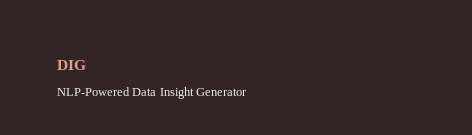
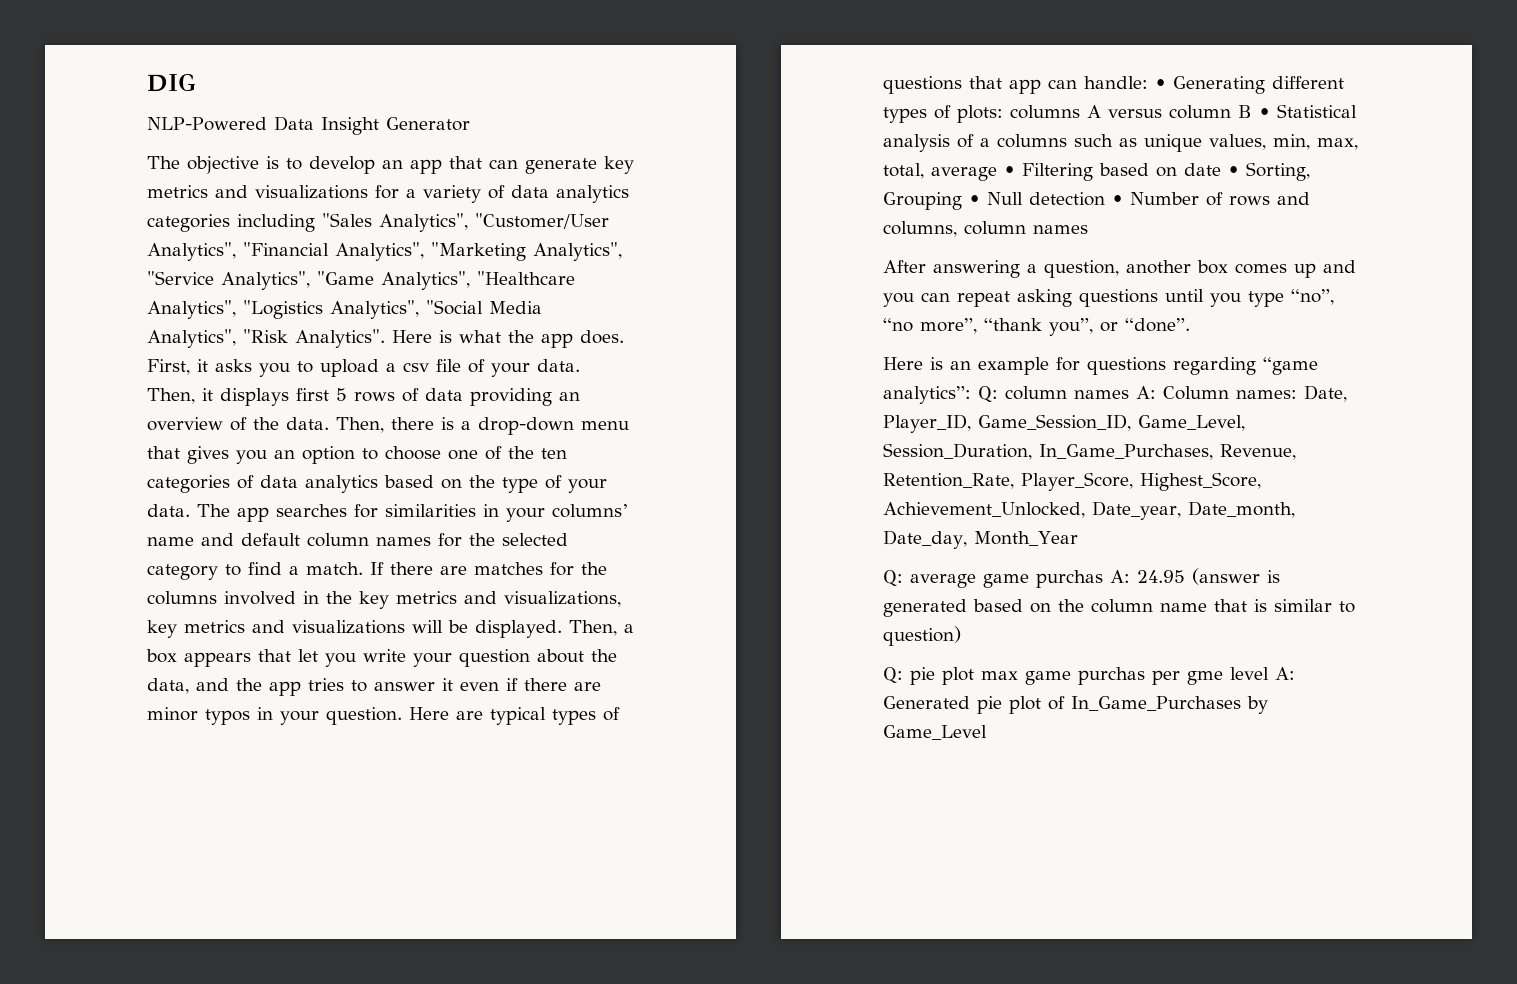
(248, 92) none -> [147,156,634,174] [147,185,629,203] [147,213,609,232] [147,242,622,261] [147,271,575,290] [147,300,542,319] [147,329,624,348] [147,359,580,377] [147,388,580,406] [147,417,629,435] [147,446,567,464] [147,475,607,493] [147,504,629,522] [147,533,568,547] [147,562,607,580] [147,591,621,609] [147,620,634,638] [146,649,617,667] [147,678,601,696] [147,707,620,725] [883,76,1344,94] [883,104,1357,123] [883,134,1358,152] [883,162,1310,181] [883,192,1310,210] [883,221,1088,237] [883,260,1356,278] [883,289,1334,307] [883,318,1190,336] [883,357,1318,375] [883,385,1347,404] [883,414,1245,433] [883,443,1296,460] [883,472,1261,491] [883,501,1295,520] [883,530,1078,549] [883,568,1280,588] [883,599,1355,617] [883,626,961,646] [883,667,1295,685] [883,696,1268,714] [883,725,987,740] // The objective is to develop an app that can generate key metrics and visualizations for a variety of data analytics categories including "Sales Analytics", "Customer/User Analytics", "Financial Analytics", "Marketing Analytics", "Service Analytics", "Game Analytics", "Healthcare Analytics", "Logistics Analytics", "Social Media Analytics", "Risk Analytics". Here is what the app does. First, it asks you to upload a csv file of your data. Then, it displays first 5 rows of data providing an overview of the data. Then, there is a drop-down menu that gives you an option to choose one of the ten categories of data analytics based on the type of your data. The app searches for similarities in your columns’ name and default column names for the selected category to find a match. If there are matches for the columns involved in the key metrics and visualizations, key metrics and visualizations will be displayed. Then, a box appears that let you write your question about the data, and the app tries to answer it even if there are minor typos in your question. Here are typical types of questions that app can handle: • Generating different types of plots: columns A versus column B • Statistical analysis of a columns such as unique values, min, max, total, average • Filtering based on date • Sorting, Grouping • Null detection • Number of rows and columns, column names // After answering a question, another box comes up and you can repeat asking questions until you type “no”, “no more”, “thank you”, or “done”. // Here is an example for questions regarding “game analytics”: Q: column names A: Column names: Date, Player_ID, Game_Session_ID, Game_Level, Session_Duration, In_Game_Purchases, Revenue, Retention_Rate, Player_Score, Highest_Score, Achievement_Unlocked, Date_year, Date_month, Date_day, Month_Year // Q: average game purchas A: 24.95 (answer is generated based on the column name that is similar to question) // Q: pie plot max game purchas per gme level A: Generated pie plot of In_Game_Purchases by Game_Level

